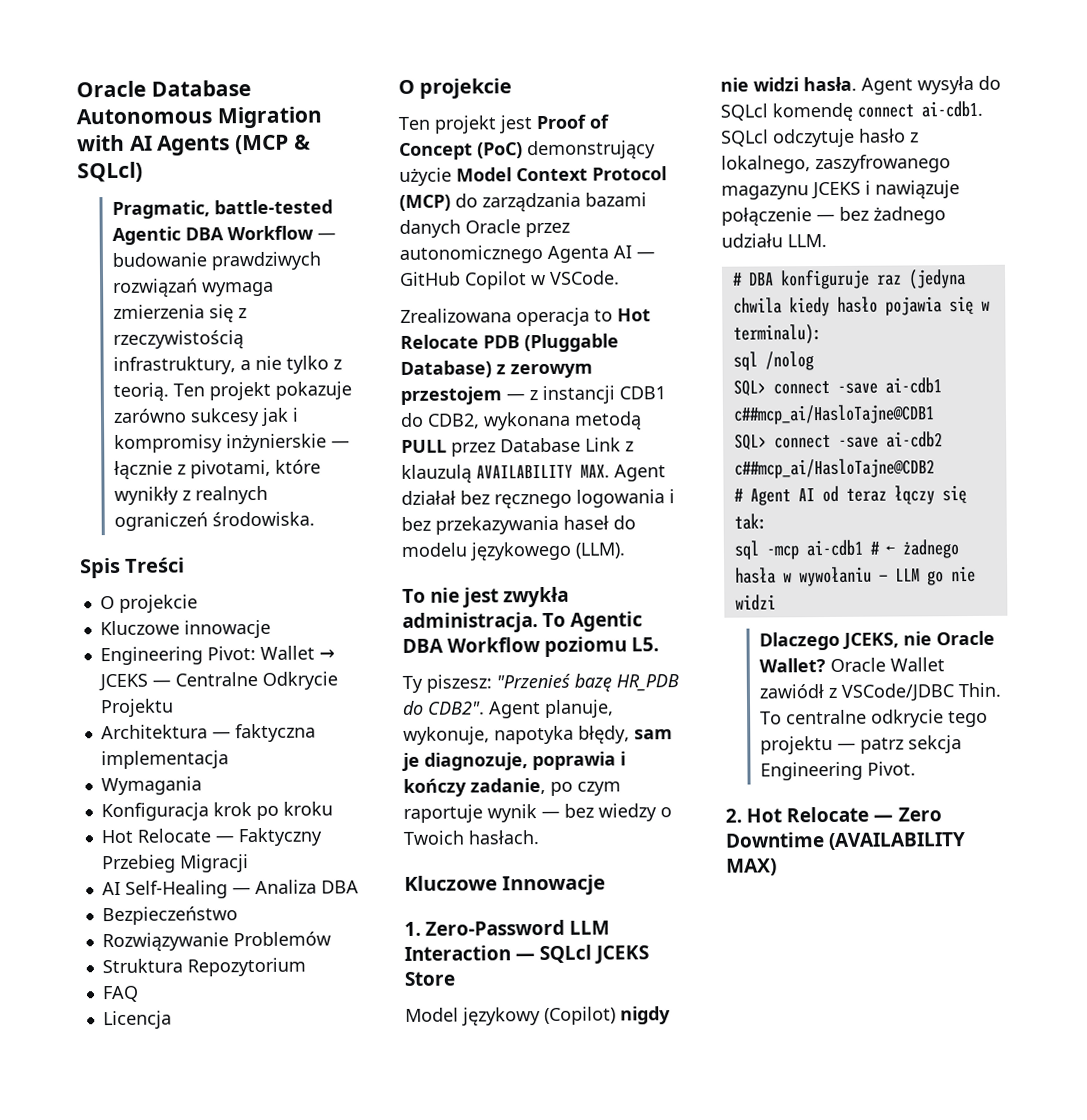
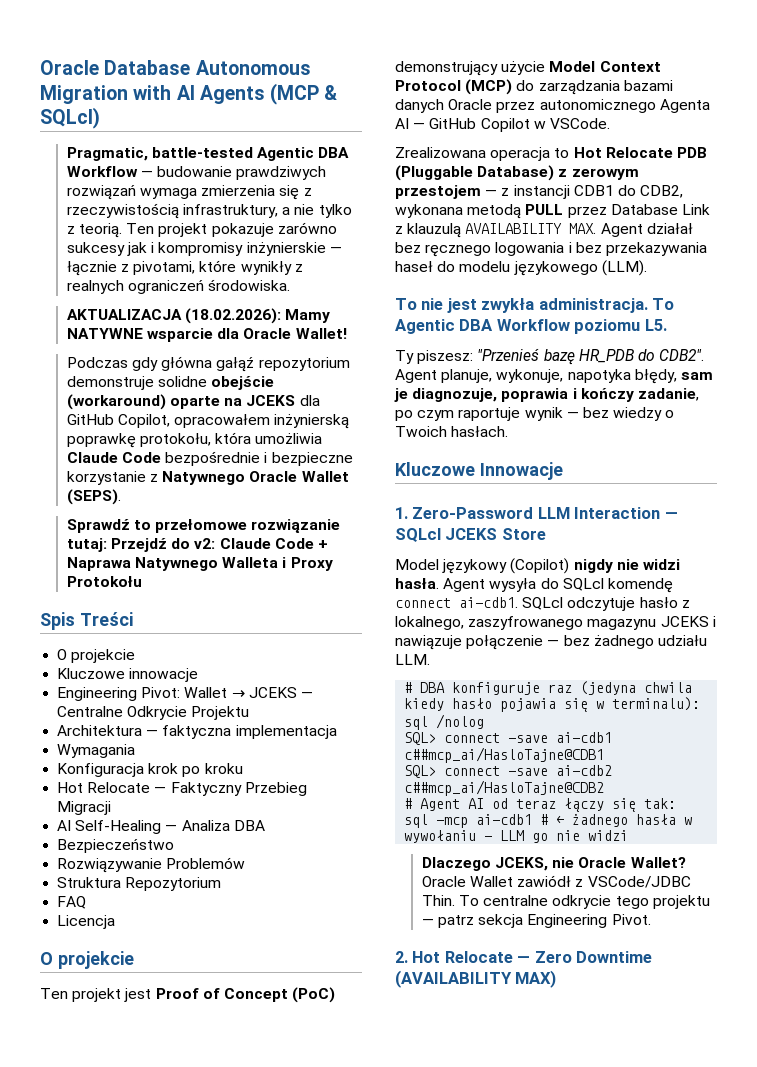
(316, 519) none -> [66,308,331,324] [66,328,347,342] [66,356,350,372] [66,376,275,390] [66,394,320,410] [66,414,350,429] [66,432,323,448] [66,451,353,466] [66,471,349,485] [66,489,121,505] [66,519,341,533] [66,538,328,552] [66,557,333,571] [66,576,142,587] // AKTUALIZACJA (18.02.2026): Mamy NATYWNE wsparcie dla Oracle Wallet! // Podczas gdy główna gałąź repozytorium demonstruje solidne obejście (workaround) oparte na JCEKS dla GitHub Copilot, opracowałem inżynierską poprawkę protokołu, która umożliwia Claude Code bezpośrednie i bezpieczne korzystanie z Natywnego Oracle Wallet (SEPS). // Sprawdź to przełomowe rozwiązanie tutaj: Przejdź do v2: Claude Code + Naprawa Natywnego Walleta i Proxy Protokołu

